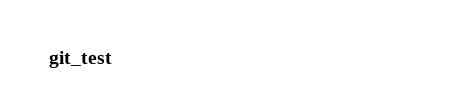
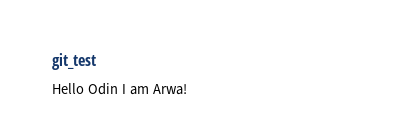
(112, 59) none -> [52,83,187,95] // Hello Odin I am Arwa!

